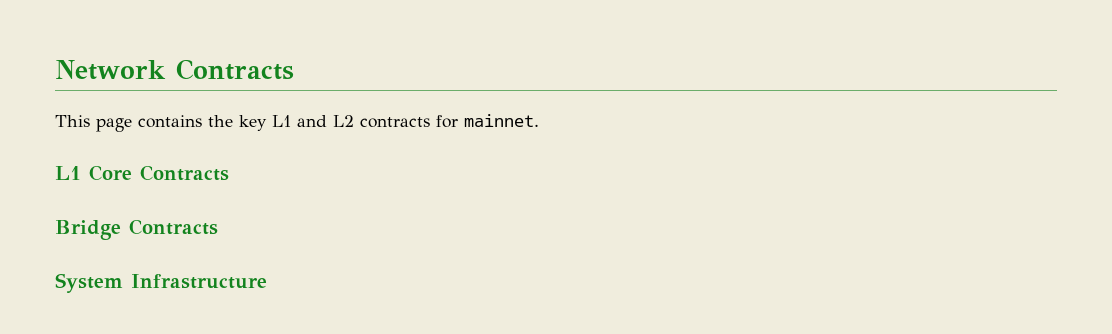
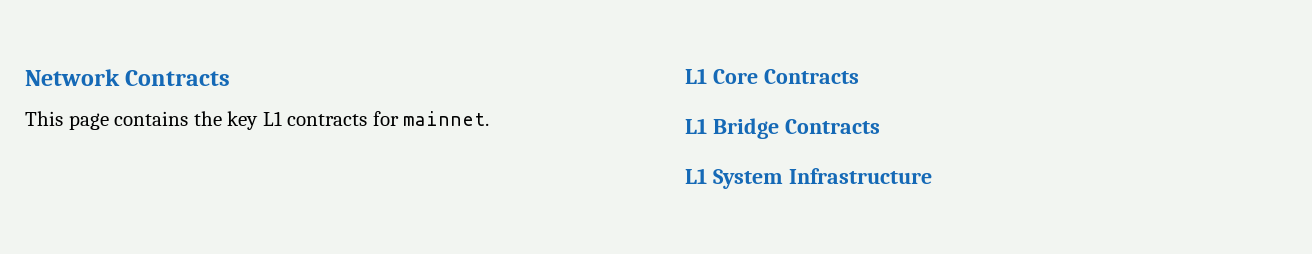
[297,115,354,127] and L2 -> (282, 118) none
(229, 173) none -> [685,118,707,134] L1
(218, 227) none -> [685,168,707,184] L1

